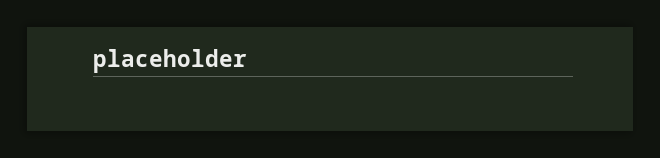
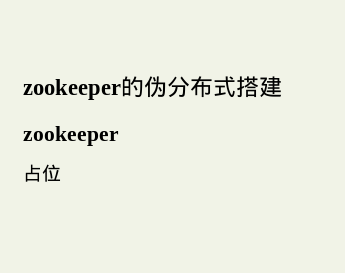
[93,49,247,73] placeholder -> [23,76,282,100] [23,126,119,146] [23,164,61,182] zookeeper的伪分布式搭建 // zookeeper // 占位

